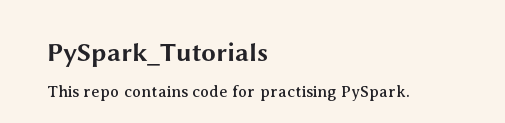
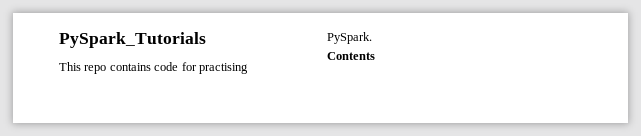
(410, 93) none -> [327,52,375,60] // Contents

